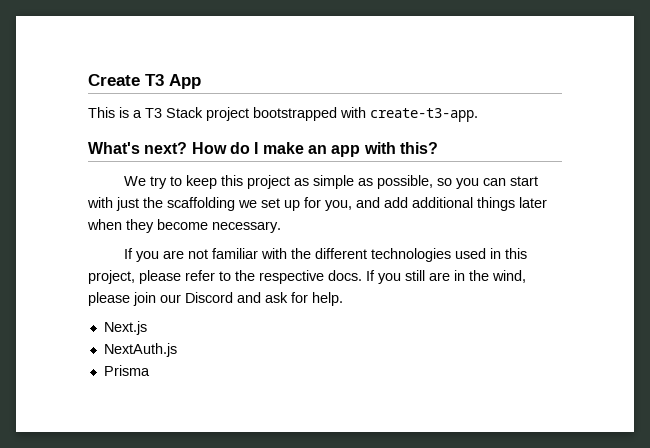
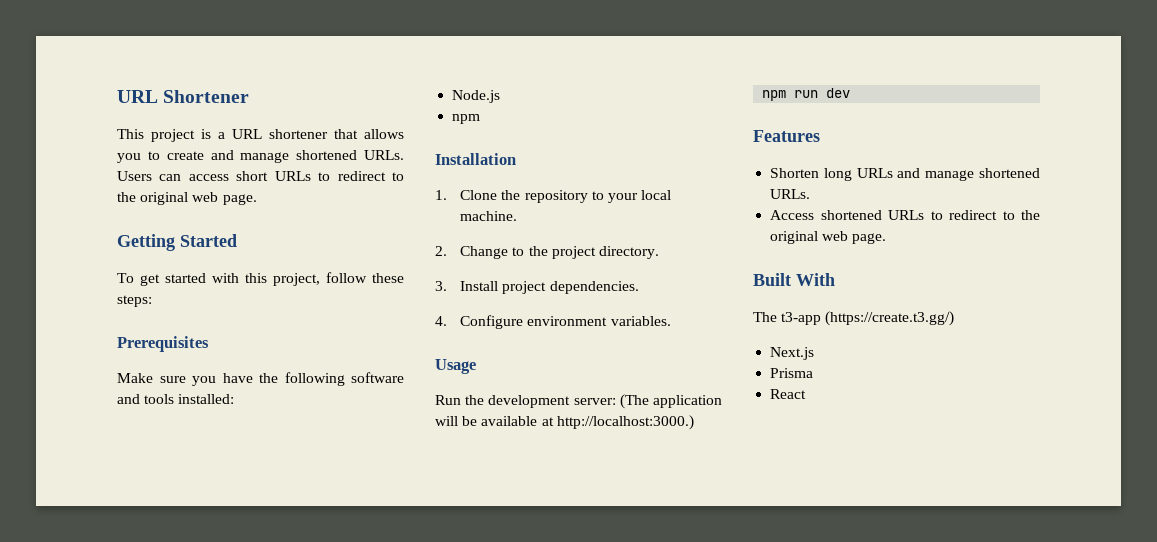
[88,74,201,89] Create T3 App -> [117,90,250,103] URL Shortener
(115, 112) none -> [151,129,195,142] project
[145,107,478,122] [88,142,438,157] [123,175,538,189] [87,197,547,211] [87,219,281,233] [123,248,527,262] [88,270,526,284] [88,292,343,306] T3 Stack project bootstrapped with create-t3-app. // What's next? How do I make an app with this? // We try to keep this project as simple as possible, so you can start with just the scaffolding we set up for you, and add additional things later when they become necessary. // If you are not familiar with the different technologies used in this project, please refer to the respective docs. If you still are in the wind, please join our Discord and ask for help. -> [232,129,404,139] [117,150,404,163] [117,171,404,181] [117,192,257,205] [117,234,237,251] [117,272,404,286] [117,295,152,307] [117,336,209,352] [117,372,404,386] [117,394,235,404] [452,90,501,103] [452,114,481,124] [435,153,516,165] [435,190,672,203] [460,211,518,221] [435,246,659,259] [435,281,639,294] [435,315,671,329] [435,359,476,374] [435,394,722,409] [435,415,694,430] [762,88,851,101] [753,130,820,142] [770,168,1040,181] [770,189,811,199] [770,210,1040,220] [770,231,887,244] [753,273,835,286] [753,311,955,326] URL shortener that allows you to create and manage shortened URLs. Users can access short URLs to redirect to the original web page. // Getting Started // To get started with this project, follow these steps: // Prerequisites // Make sure you have the following software and tools installed: // Node.js // npm // Installation // 1. Clone the repository to your local machine. // 2. Change to the project directory. // 3. Install project dependencies. // 4. Configure environment variables. // Usage // Run the development server: (The application will be available at http://localhost:3000.) // npm run dev // Features // Shorten long URLs and manage shortened URLs. // Access shortened URLs to redirect to the original web page. // Built With // The t3-app (https://create.t3.gg/)
[103,343,177,357] [103,365,150,376] NextAuth.js // Prisma -> [770,368,814,378] [770,389,807,399] Prisma // React

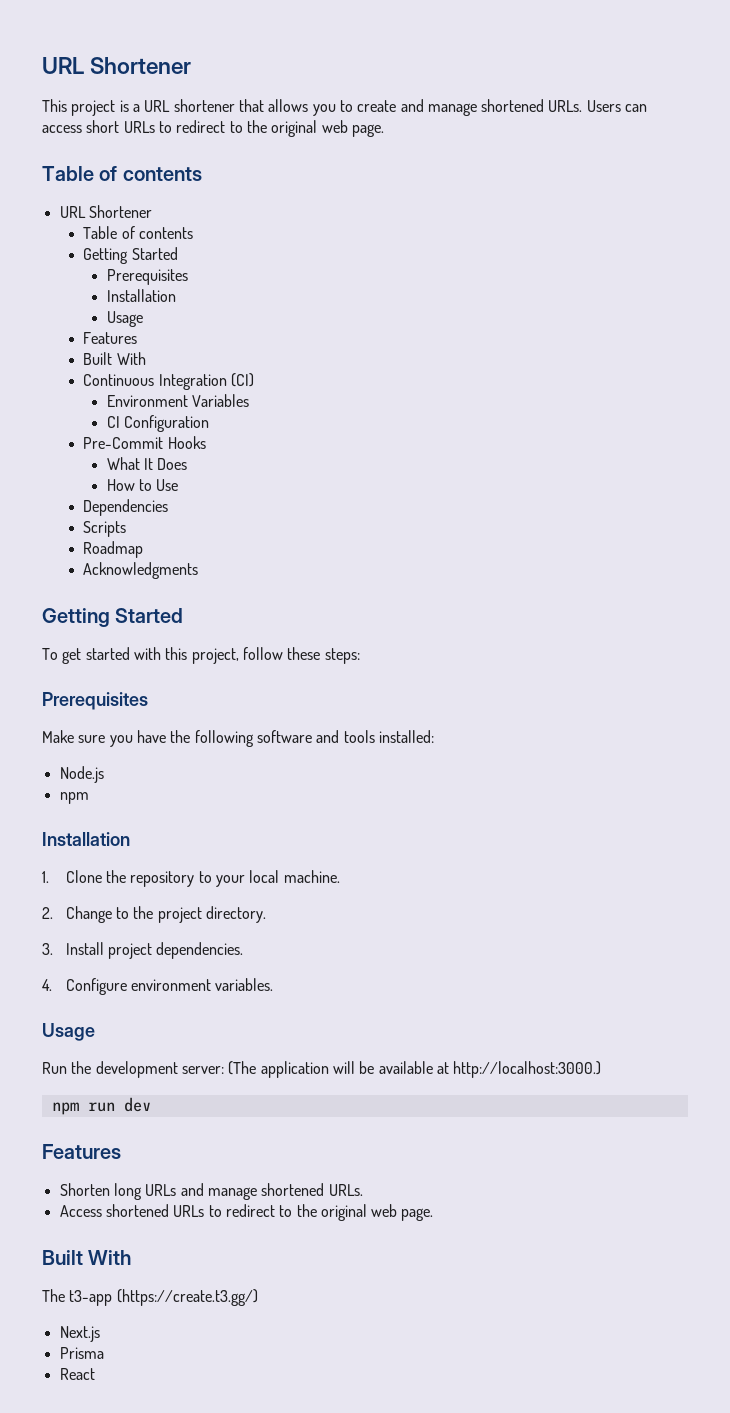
(257, 199) none -> [42,166,202,181] [59,205,152,218] [83,226,193,239] [83,247,178,264] [106,269,188,285] [106,289,176,302] [106,311,143,327] [83,332,138,344] [83,352,146,365] [83,373,254,390] [106,394,250,407] [106,415,210,432] [83,436,206,449] [106,457,188,470] [106,479,179,491] [83,499,169,516] [83,521,127,537] [83,541,144,558] [83,562,199,579] // Table of contents // URL Shortener // Table of contents // Getting Started // Prerequisites // Installation // Usage // Features // Built With // Continuous Integration (CI) // Environment Variables // CI Configuration // Pre-Commit Hooks // What It Does // How to Use // Dependencies // Scripts // Roadmap // Acknowledgments

